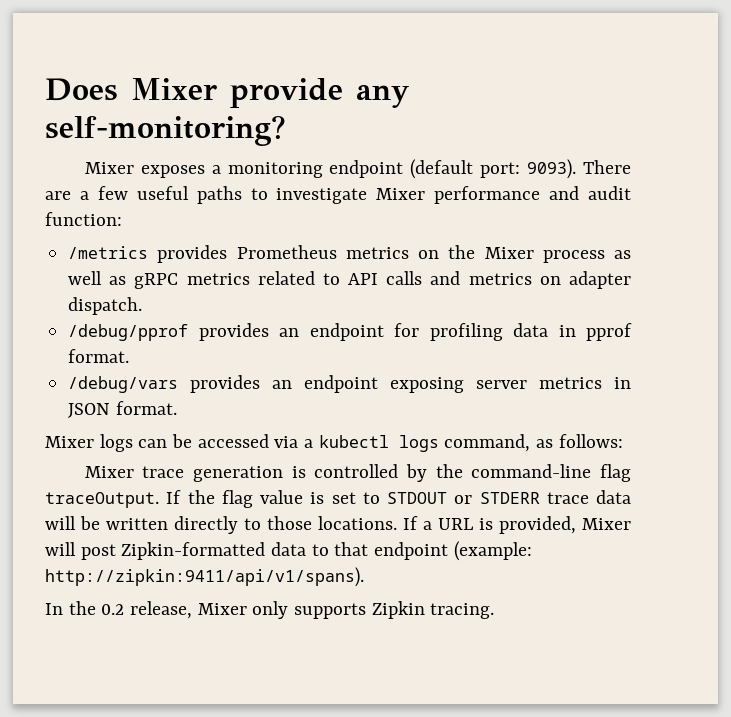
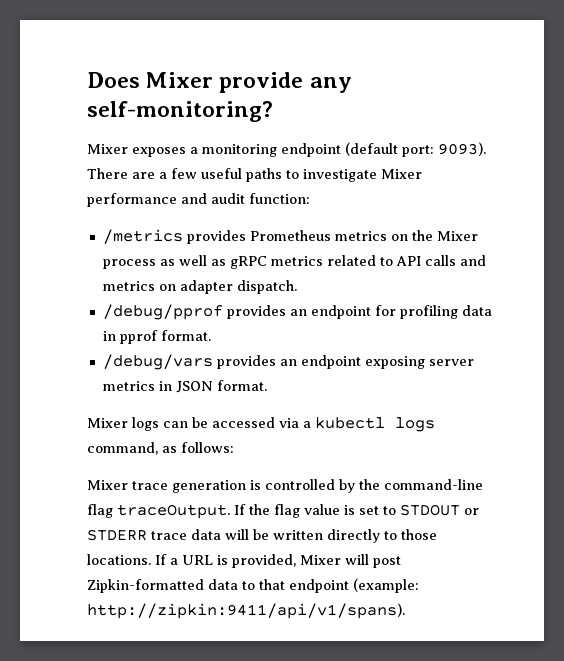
[45,601,495,619] // In the 0.2 release, Mixer only supports Zipkin tracing. -> (405, 611) none

